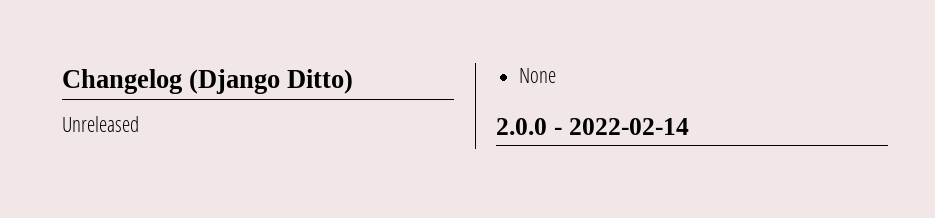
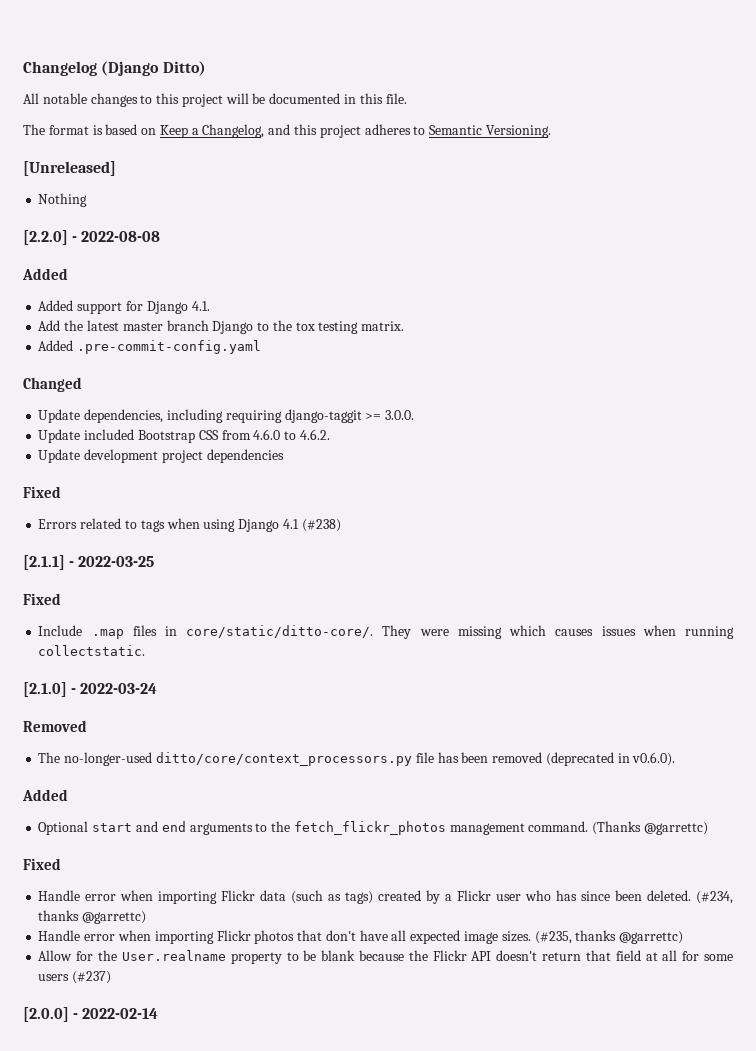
[62,116,139,132] [519,68,557,83] [496,118,547,135] Unreleased // None // 2.0.0 -> [23,93,407,107] [23,124,551,138] [23,161,116,176] [38,193,88,207] [23,230,161,245] [22,268,68,280] [38,300,210,314] [38,320,405,334] [38,340,262,354] [23,377,82,392] [38,409,415,423] [38,429,330,443] [38,449,284,463] [23,486,61,498] [38,518,341,532] [23,555,155,570] [23,593,61,605] [38,625,735,639] [38,645,146,656] [23,682,158,697] [23,720,87,732] [38,752,676,766] [22,789,68,801] [38,821,708,835] [23,858,61,870] [38,890,733,904] [38,910,147,924] [38,930,684,944] [38,950,733,964] [38,971,112,984] [23,1007,69,1022] All notable changes to this project will be documented in this file. // The format is based on Keep a Changelog, and this project adheres to Semantic Versioning. // [Unreleased] // Nothing // [2.2.0] - 2022-08-08 // Added // Added support for Django 4.1. // Add the latest master branch Django to the tox testing matrix. // Added .pre-commit-config.yaml // Changed // Update dependencies, including requiring django-taggit >= 3.0.0. // Update included Bootstrap CSS from 4.6.0 to 4.6.2. // Update development project dependencies // Fixed // Errors related to tags when using Django 4.1 (#238) // [2.1.1] - 2022-03-25 // Fixed // Include .map files in core/static/ditto-core/. They were missing which causes issues when running collectstatic. // [2.1.0] - 2022-03-24 // Removed // The no-longer-used ditto/core/context_processors.py file has been removed (deprecated in v0.6.0). // Added // Optional start and end arguments to the fetch_flickr_photos management command. (Thanks @garrettc) // Fixed // Handle error when importing Flickr data (such as tags) created by a Flickr user who has since been deleted. (#234, thanks @garrettc) // Handle error when importing Flickr photos that don't have all expected image sizes. (#235, thanks @garrettc) // Allow for the User.realname property to be blank because the Flickr API doesn't return that field at all for some users (#237) // [2.0.0]

